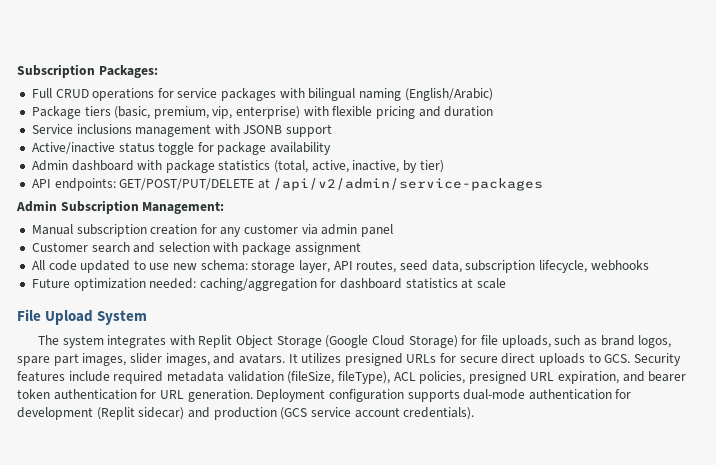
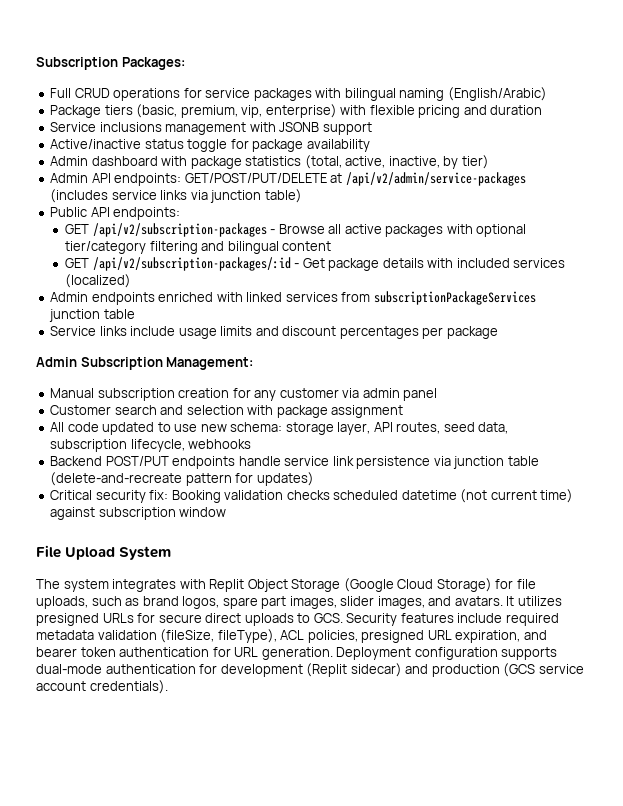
(444, 166) none -> [50,173,89,183] Admin
(544, 184) none -> [50,189,302,203] [50,207,181,220] [65,223,527,237] [65,241,332,254] [65,257,566,271] [65,274,132,288] [50,291,536,305] [49,309,135,322] [50,326,498,339] (includes service links via junction table) // Public API endpoints: // GET /api/v2/subscription-packages - Browse all active packages with optional tier/category filtering and bilingual content // GET /api/v2/subscription-packages/:id - Get package details with included services (localized) // Admin endpoints enriched with linked services from subscriptionPackageServices junction table // Service links include usage limits and discount percentages per package
[31,278,507,291] Future optimization needed: caching/aggregation for dashboard statistics at scale -> [50,456,539,469] [50,472,314,486] [50,489,574,503] [50,507,227,520] Backend POST/PUT endpoints handle service link persistence via junction table (delete-and-recreate pattern for updates) // Critical security fix: Booking validation checks scheduled datetime (not current time) against subscription window

